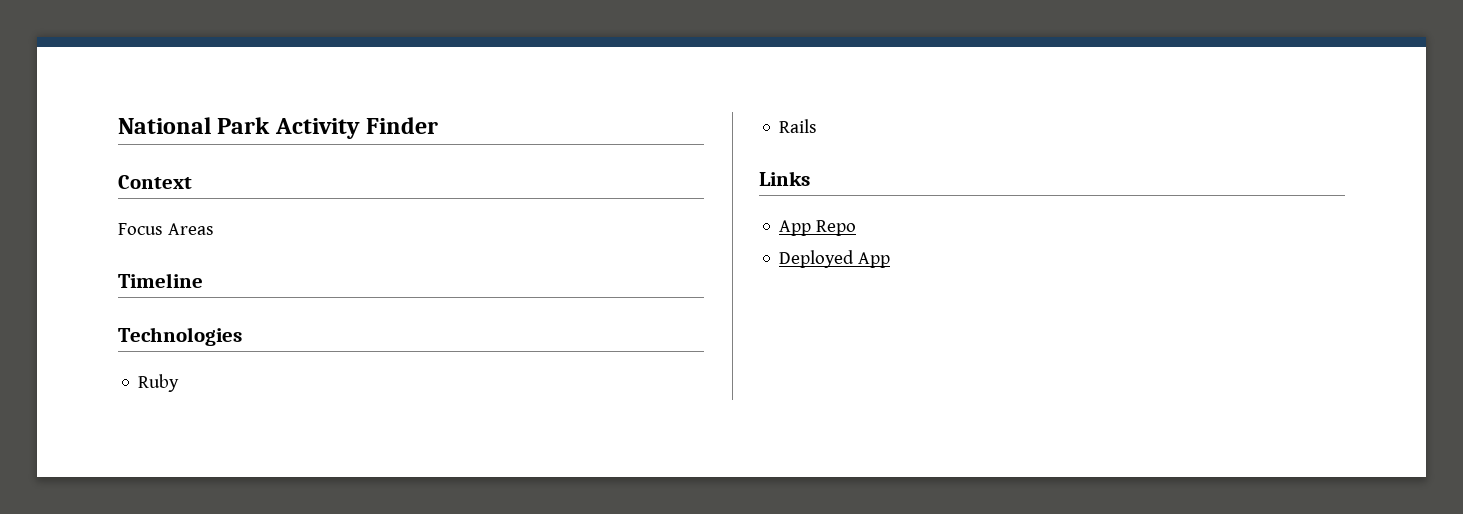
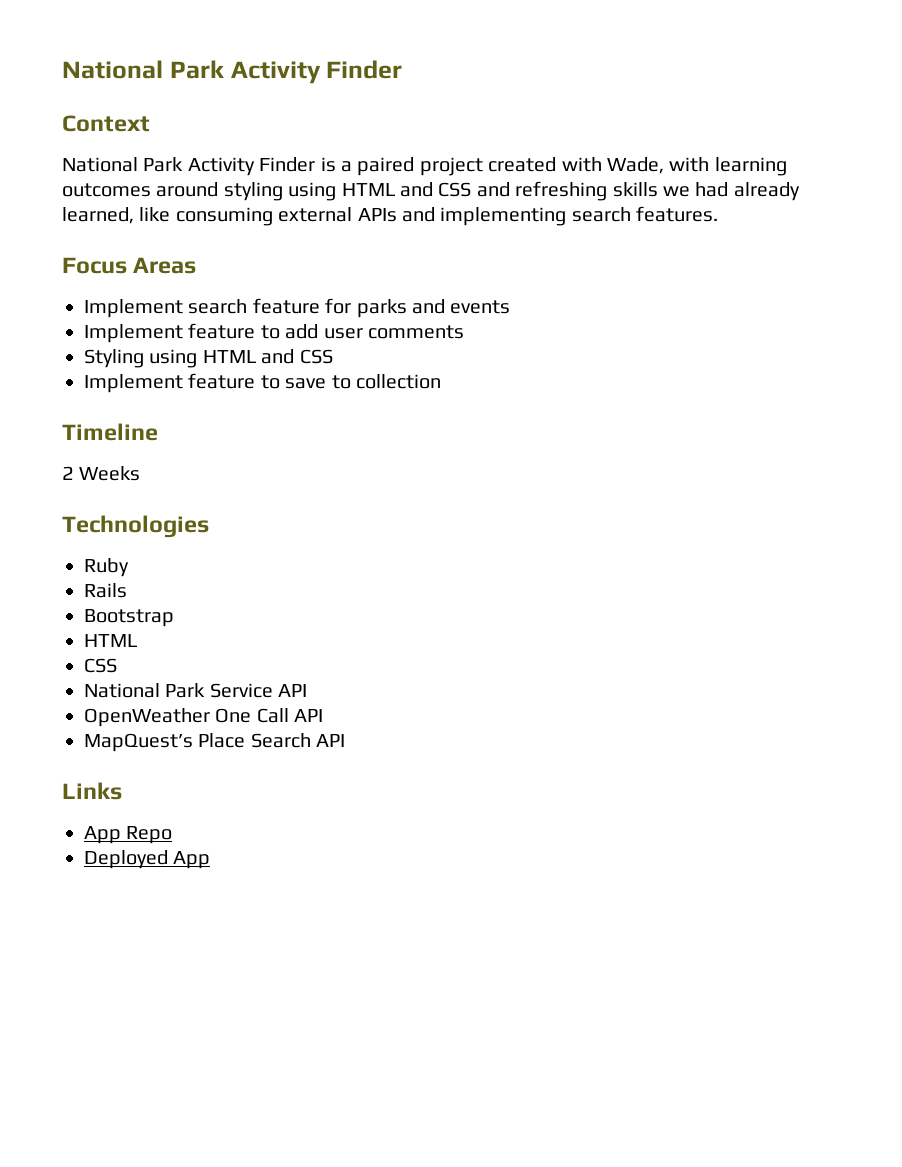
[118,223,214,235] Focus Areas -> [62,157,787,176] [62,181,800,201] [62,206,719,226] [62,257,197,274] [84,298,511,318] [84,323,464,343] [84,349,333,368] [84,373,441,393] National Park Activity Finder is a paired project created with Wade, with learning outcomes around styling using HTML and CSS and refreshing skills we had already learned, like consuming external APIs and implementing search features. // Focus Areas // Implement search feature for parks and events // Implement feature to add user comments // Styling using HTML and CSS // Implement feature to save to collection
(203, 280) none -> [62,466,141,481] // 2 Weeks
(818, 126) none -> [84,609,174,627] [84,634,137,647] [84,658,117,673] [84,683,308,698] [84,708,324,727] [84,733,346,752] // Bootstrap // HTML // CSS // National Park Service API // OpenWeather One Call API // MapQuest’s Place Search API

